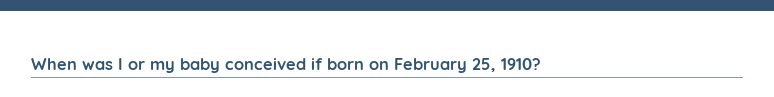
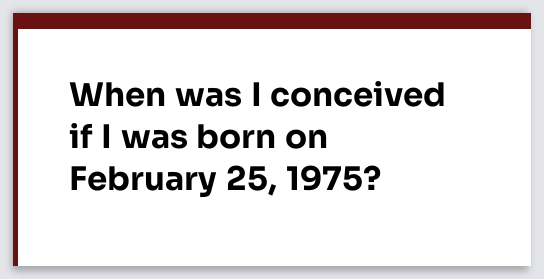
[128,58,323,73] or my baby conceived if -> [270,81,447,107] [69,123,188,149] conceived if I was
[501,58,541,70] 1910? -> [285,165,381,191] 1975?

